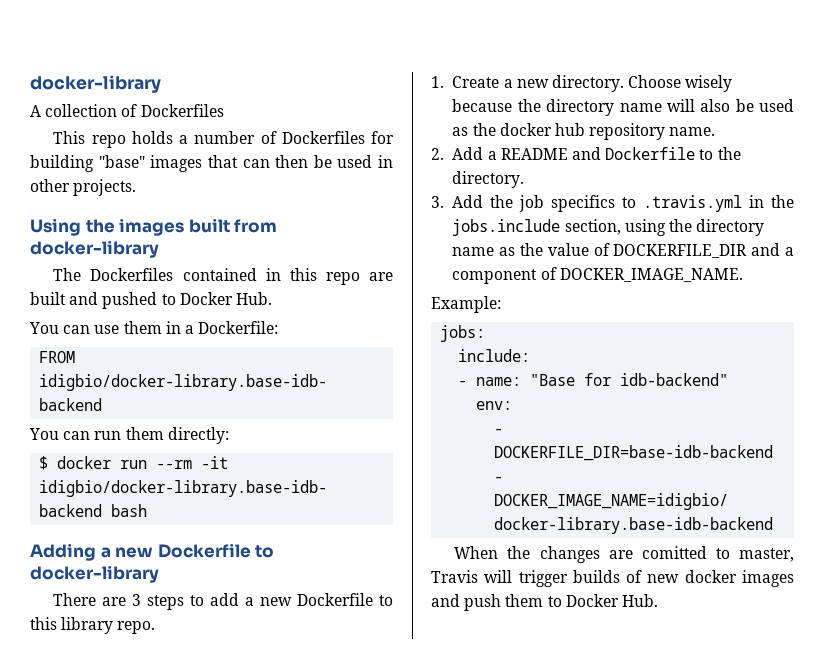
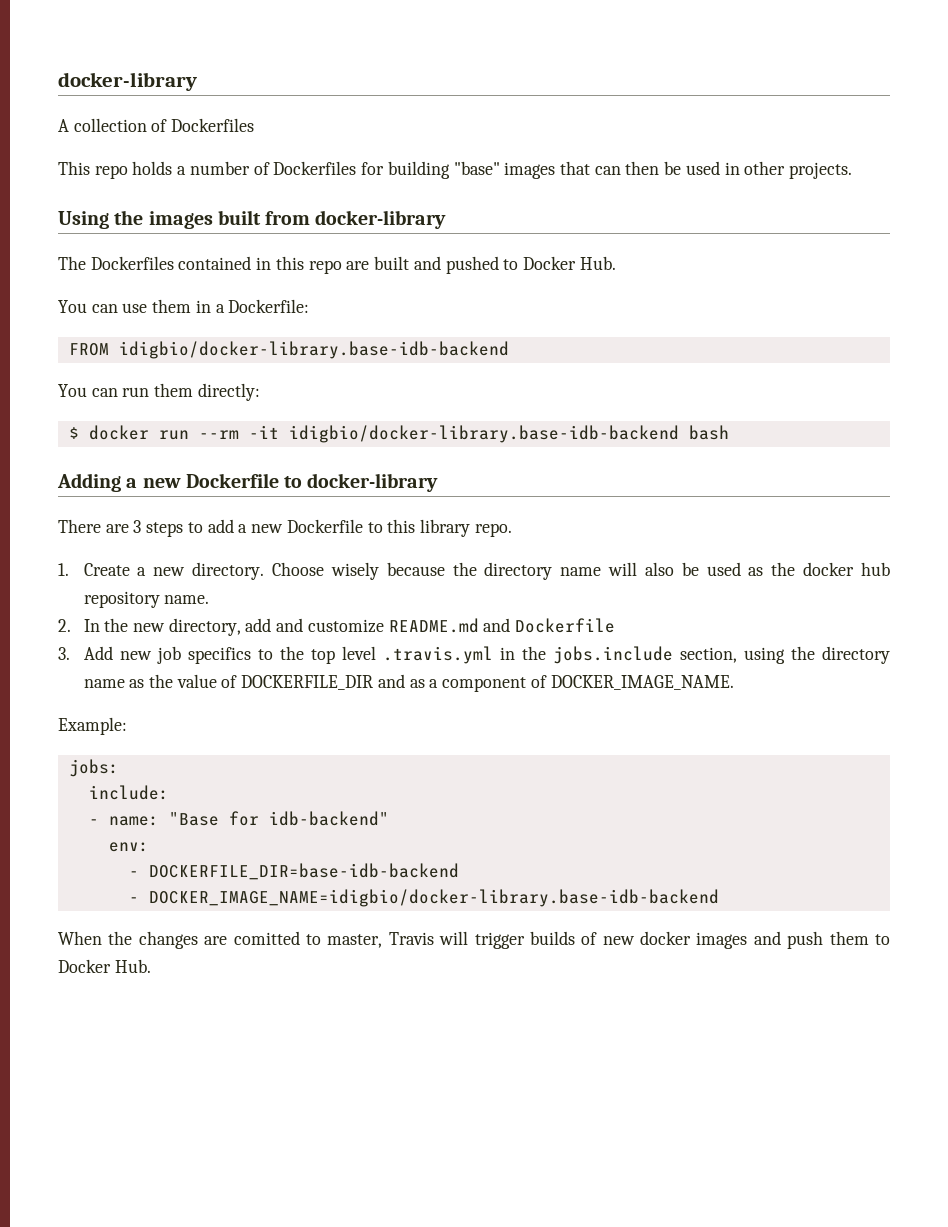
[452,147,568,160] Add a README -> [83,618,479,636] In the new directory, add and customize README.md
[699,147,741,160] [452,171,525,188] to the directory. -> (616, 625) none
[490,195,514,208] the -> [119,651,152,660] new
(637, 202) none -> [279,646,376,664] the top level
(781, 249) none -> [409,679,425,688] as

